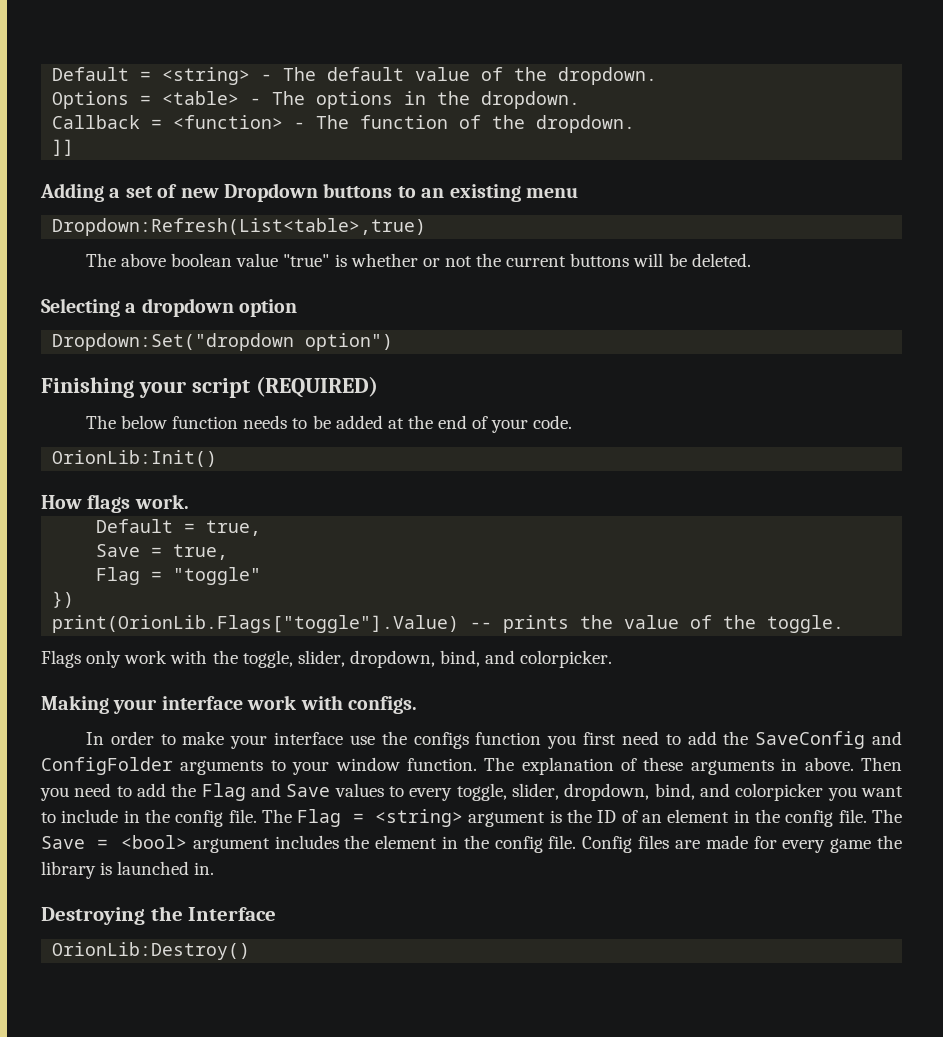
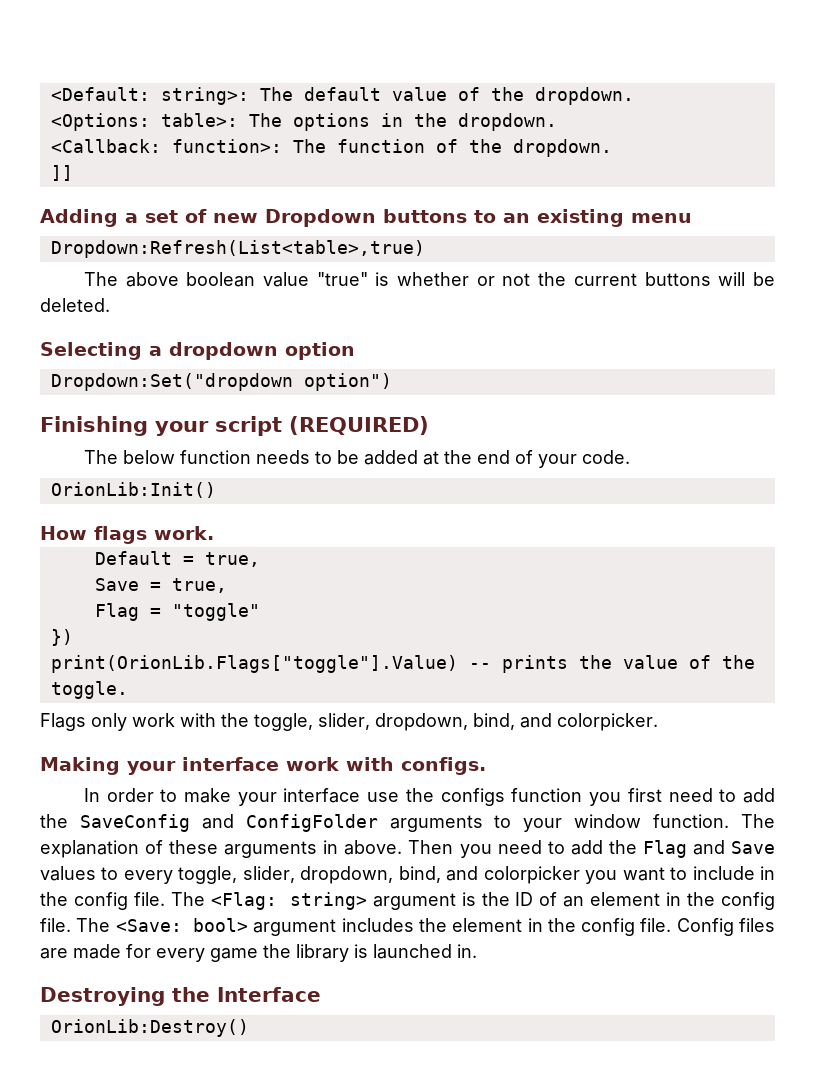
[52,67,273,85] Default = <string> - -> [50,87,249,105] <Default: string>:
[52,91,262,109] Options = <table> - -> [50,113,238,131] <Options: table>:
[52,115,306,129] Callback = <function> - -> [50,139,282,153] <Callback: function>:
[297,809,464,827] Flag = <string> -> [210,892,367,910] <Flag: string>
[41,835,187,849] Save = <bool> -> [115,918,249,932] <Save: bool>

